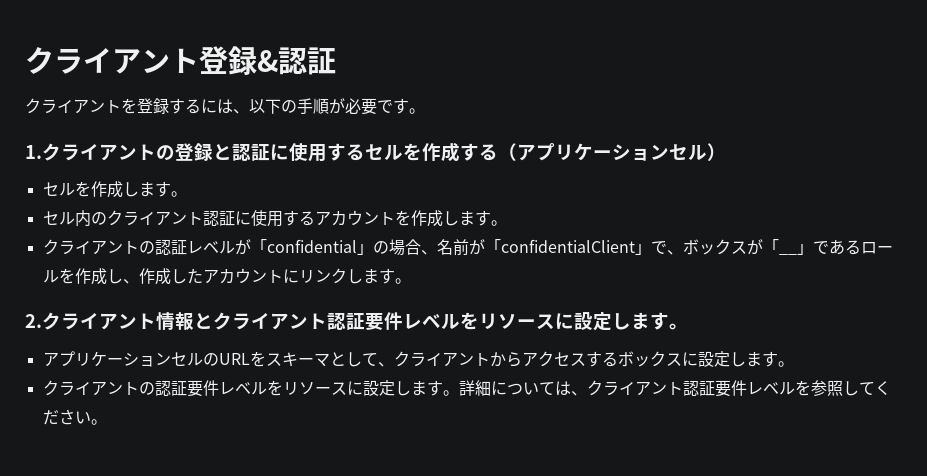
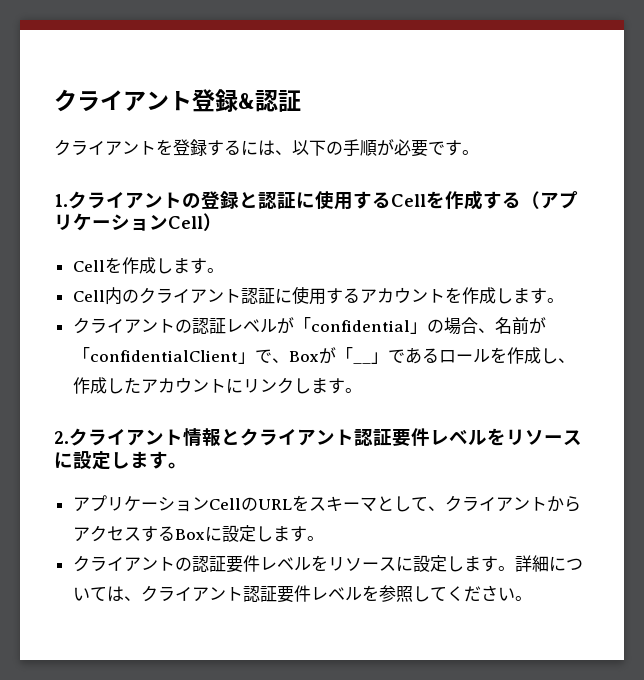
[365,144,403,160] セル -> [391,194,426,207] Cell
[669,144,707,160] セル -> [168,216,203,229] Cell
[42,181,187,198] [42,211,75,225] セルを作成します。 // セル -> [72,257,224,274] [72,290,105,302] Cellを作成します。 // Cell
[682,239,747,255] ボックス -> [288,351,319,362] Box
[170,352,203,366] セル -> [208,498,241,510] Cell
[617,351,682,367] ボックス -> [174,529,205,540] Box

